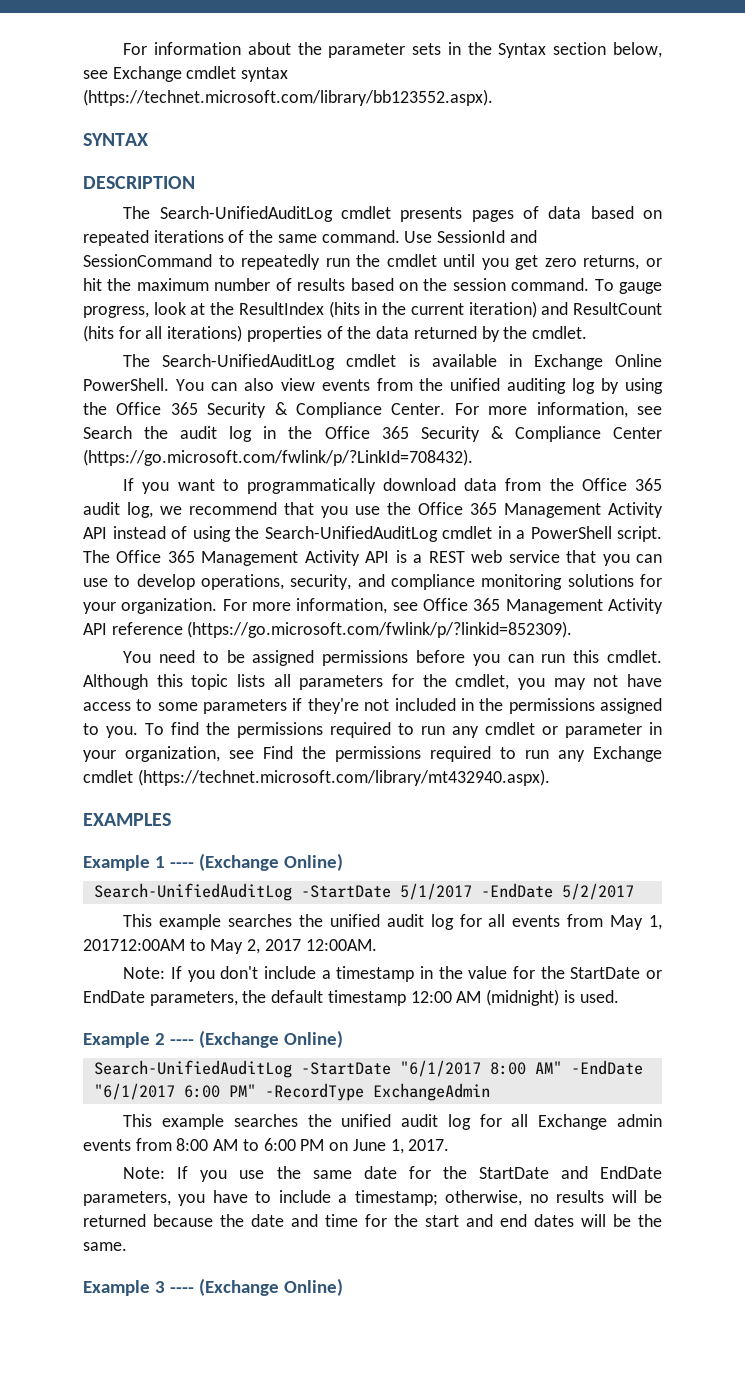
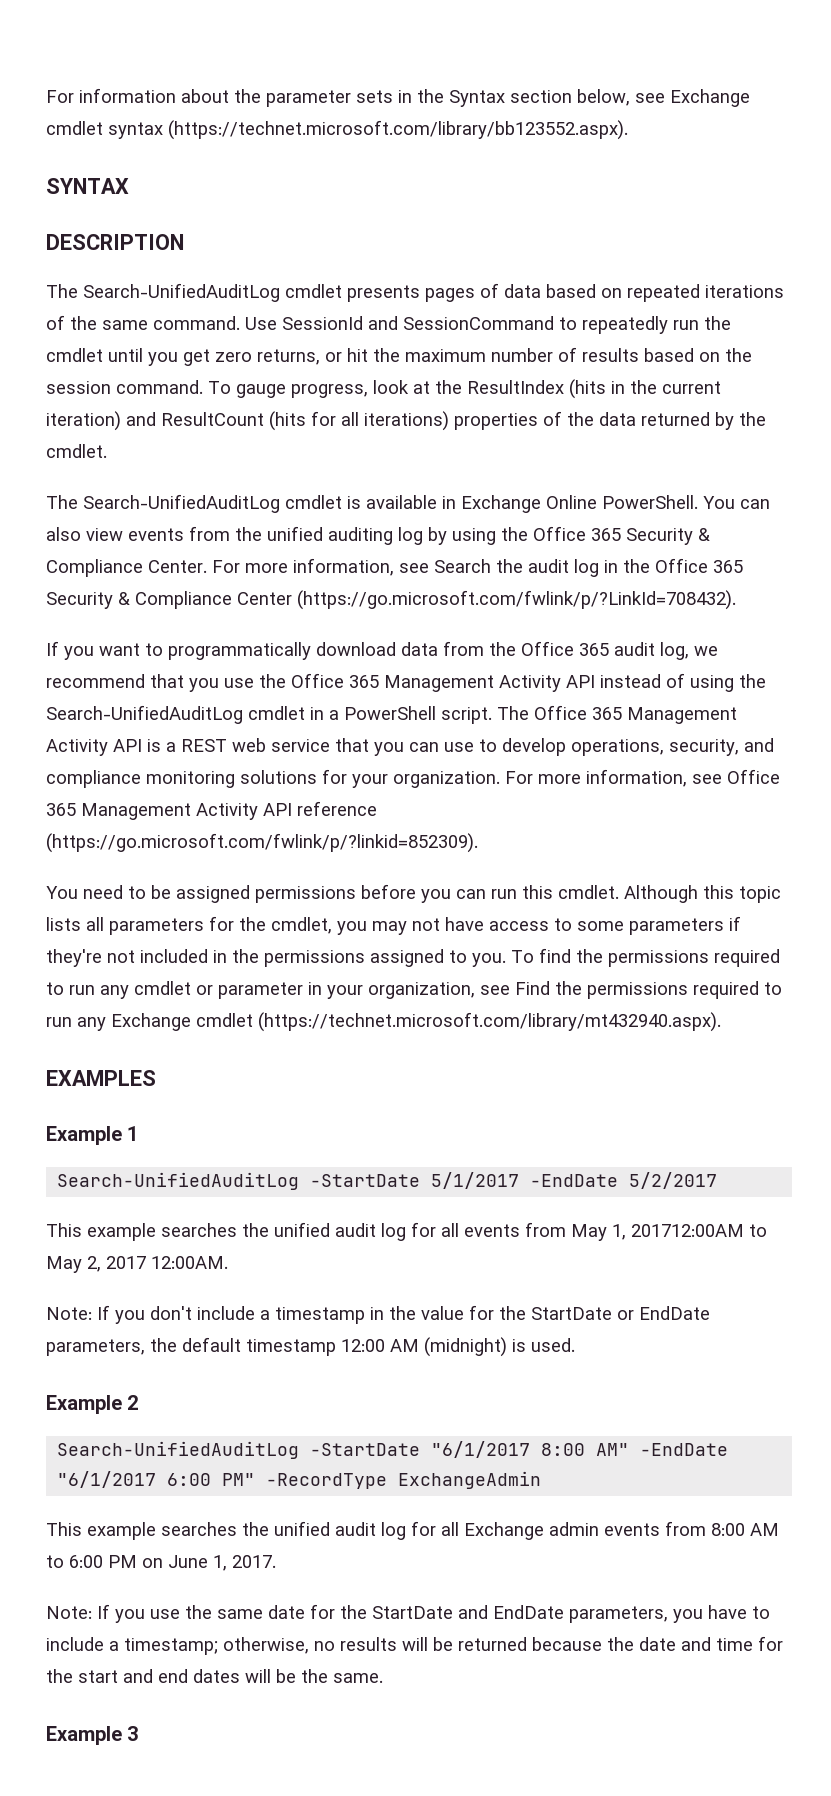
[169,853,343,871] ---- (Exchange Online) -> (139, 1133) none
[169,1030,343,1048] ---- (Exchange Online) -> (139, 1402) none
[169,1278,343,1296] ---- (Exchange Online) -> (139, 1733) none

